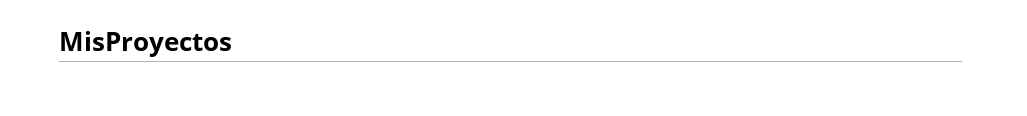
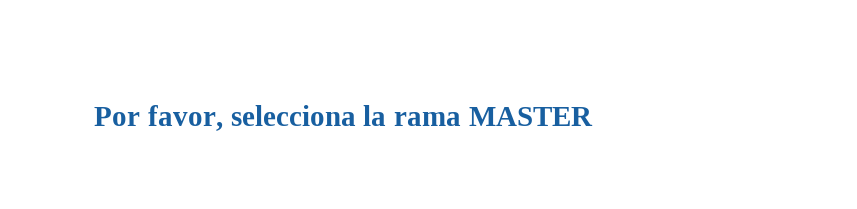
[59,31,232,57] MisProyectos -> [94,105,594,131] Por favor, selecciona la rama MASTER

